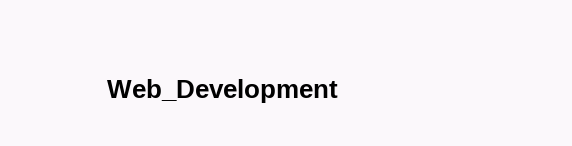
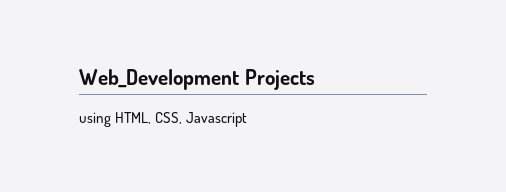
(338, 91) none -> [244,69,315,90] [79,112,248,127] Projects // using HTML, CSS, Javascript

